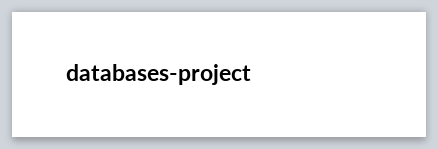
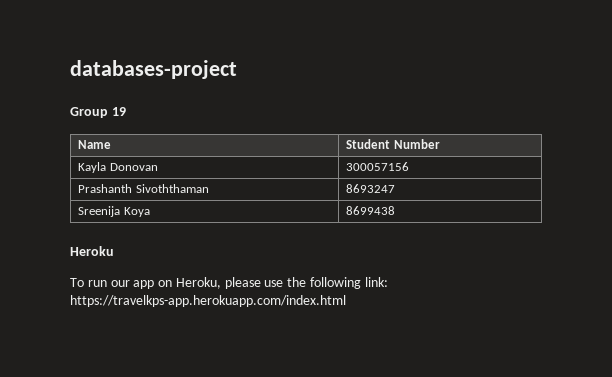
(251, 74) none -> [70,107,126,118] [78,140,112,149] [346,139,440,149] [78,162,158,173] [346,162,410,171] [78,184,209,193] [346,184,396,193] [78,206,150,217] [346,206,396,215] [70,246,114,256] [70,277,388,289] [70,295,346,307] // Group 19 // Name | Student Number // Kayla Donovan | 300057156 // Prashanth Sivoththaman | 8693247 // Sreenija Koya | 8699438 // Heroku // To run our app on Heroku, please use the following link: https://travelkps-app.herokuapp.com/index.html

